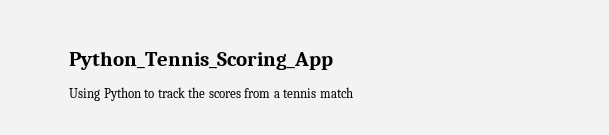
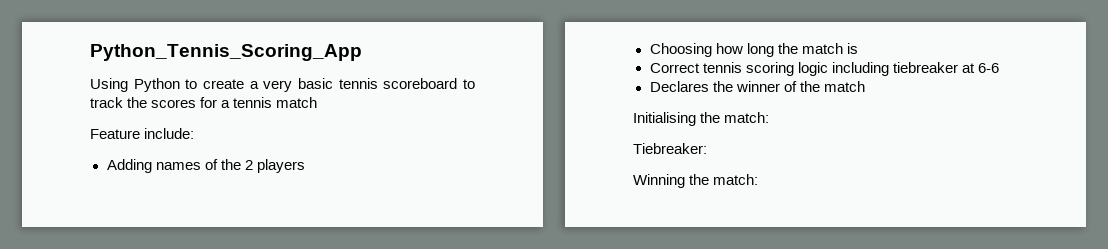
(155, 93) none -> [203,78,475,92] create a very basic tennis scoreboard to
[244,88,271,98] from -> [200,97,218,108] for
(353, 92) none -> [90,128,195,139] [106,159,305,173] [649,43,858,57] [649,62,999,76] [649,81,865,92] [633,112,770,126] [633,143,707,154] [633,174,759,188] // Feature include: // Adding names of the 2 players // Choosing how long the match is // Correct tennis scoring logic including tiebreaker at 6-6 // Declares the winner of the match // Initialising the match: // Tiebreaker: // Winning the match:

